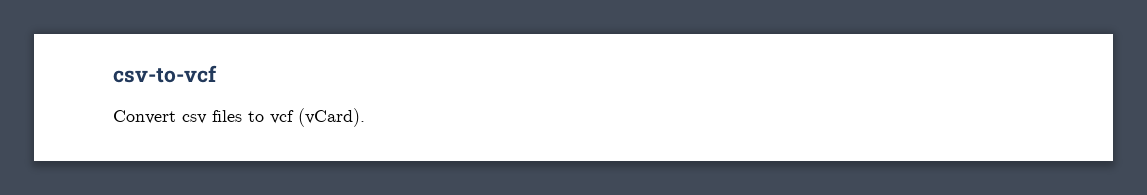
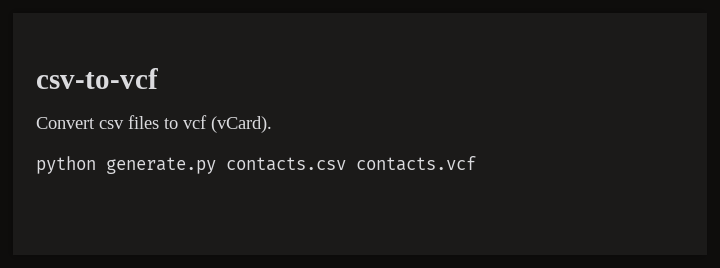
(365, 117) none -> [36,156,476,174] // python generate.py contacts.csv contacts.vcf

